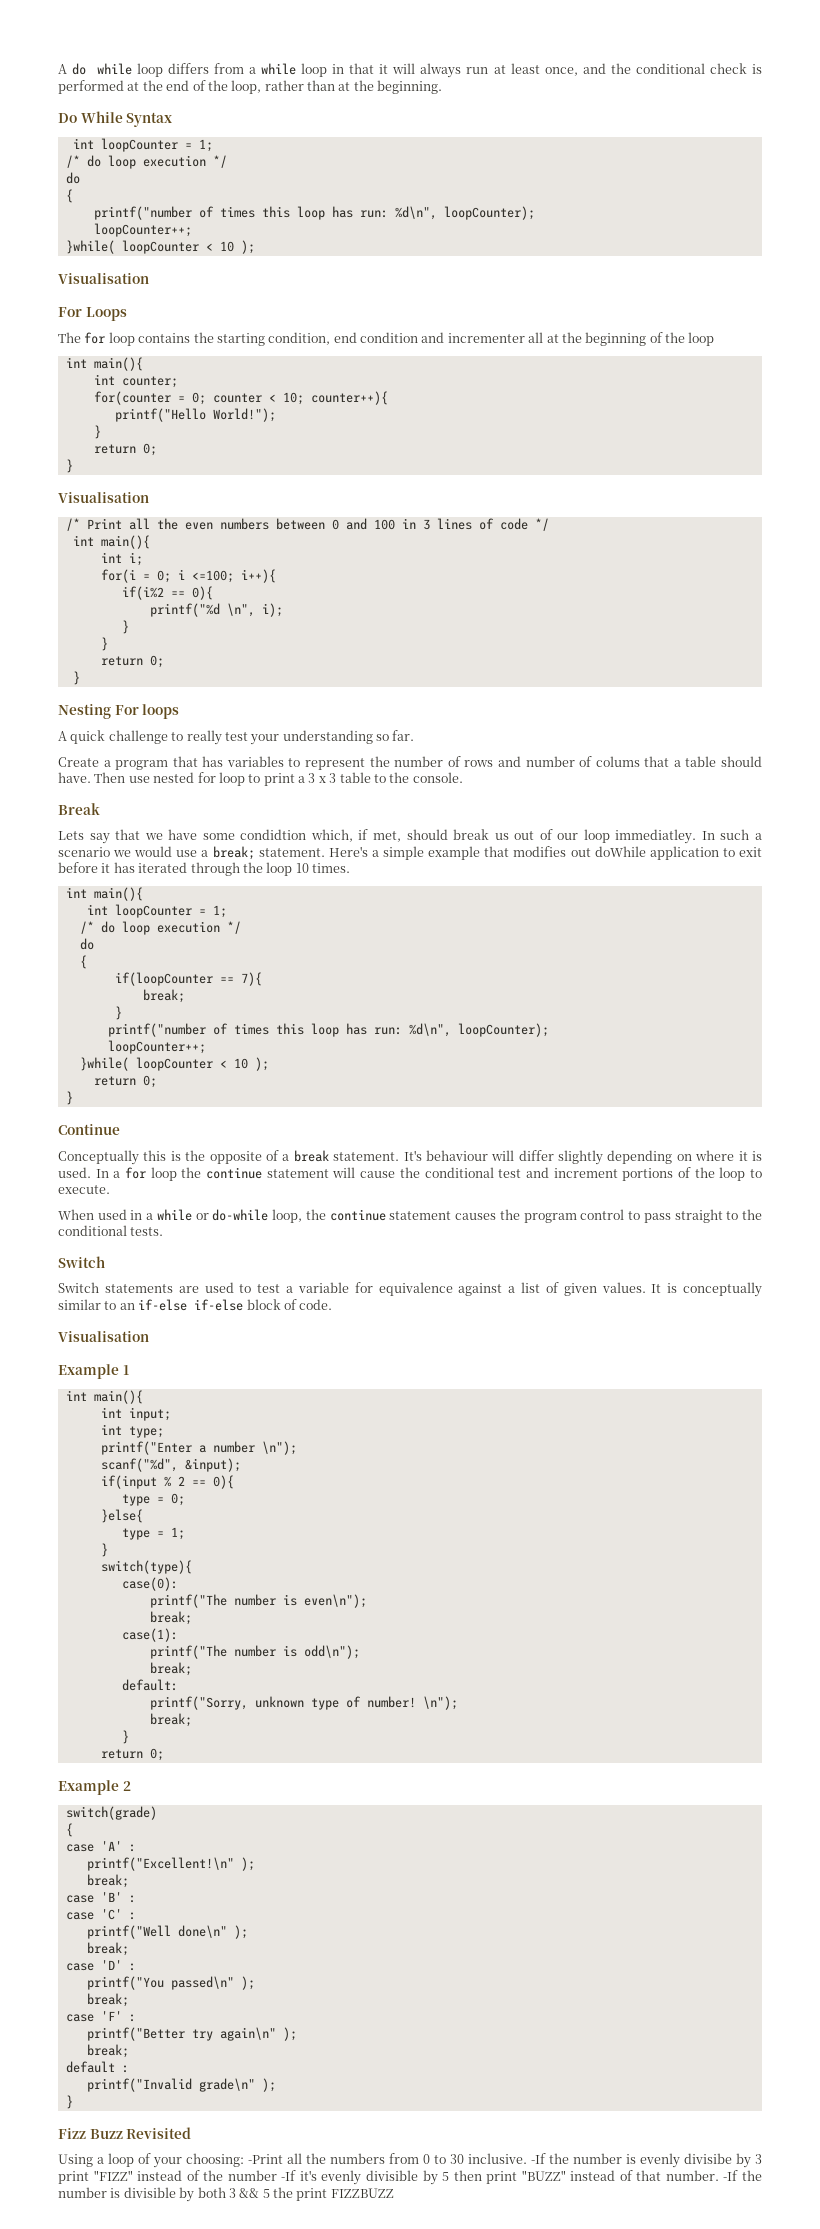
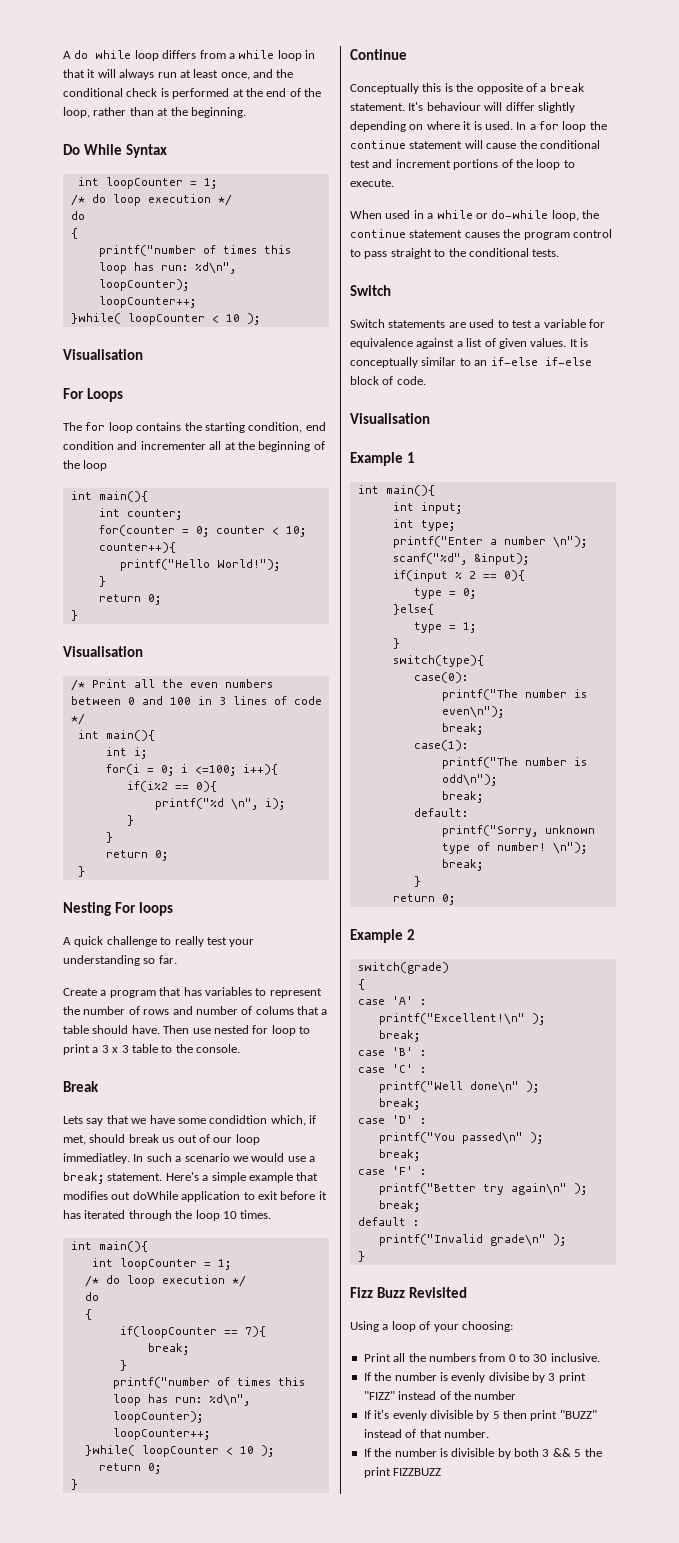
[248,2154,283,2164] -Print -> [363,1353,391,1362] // Print
[531,2153,546,2164] -If -> [363,1372,371,1381] // If
[281,2170,297,2181] -If -> [363,1410,371,1419] // If
[723,2170,739,2181] -If -> [363,1448,371,1457] // If

